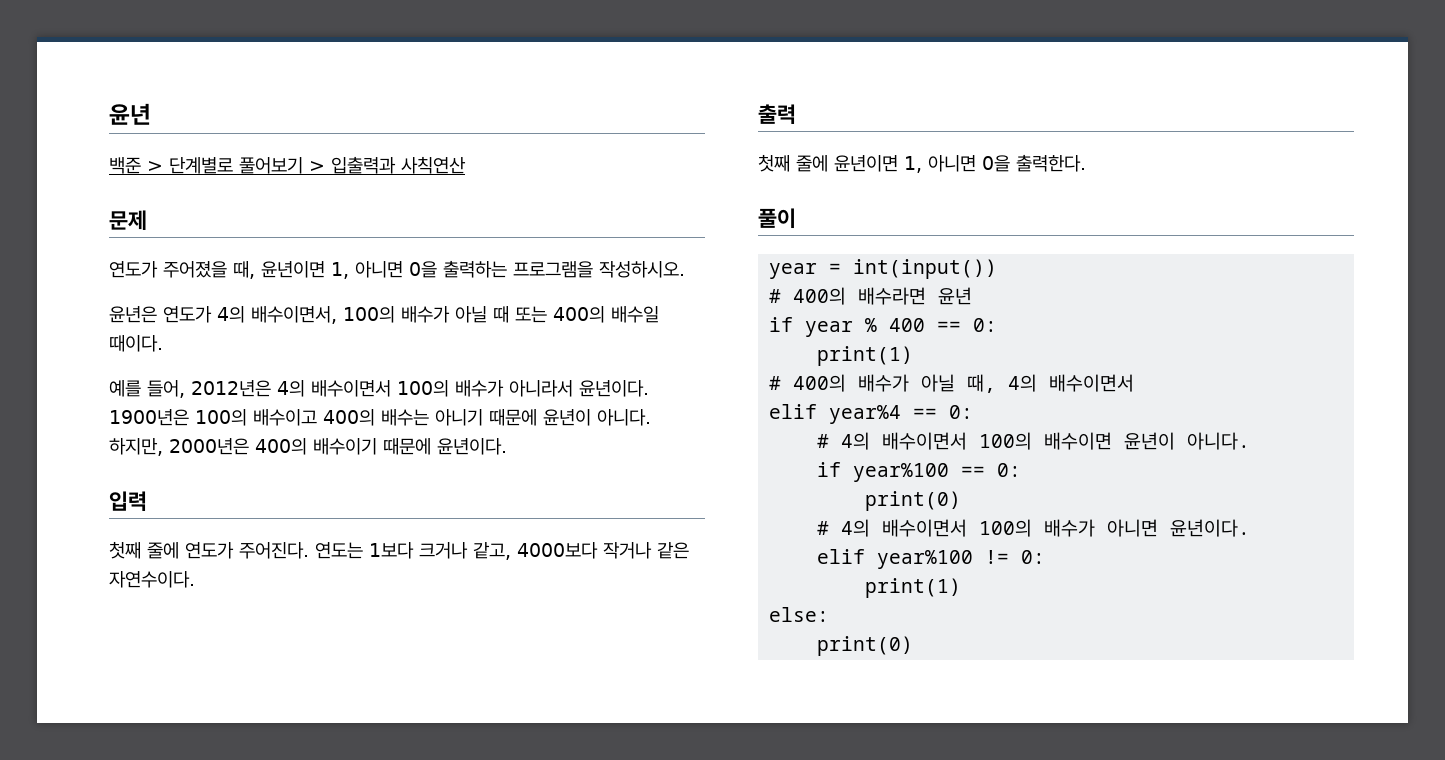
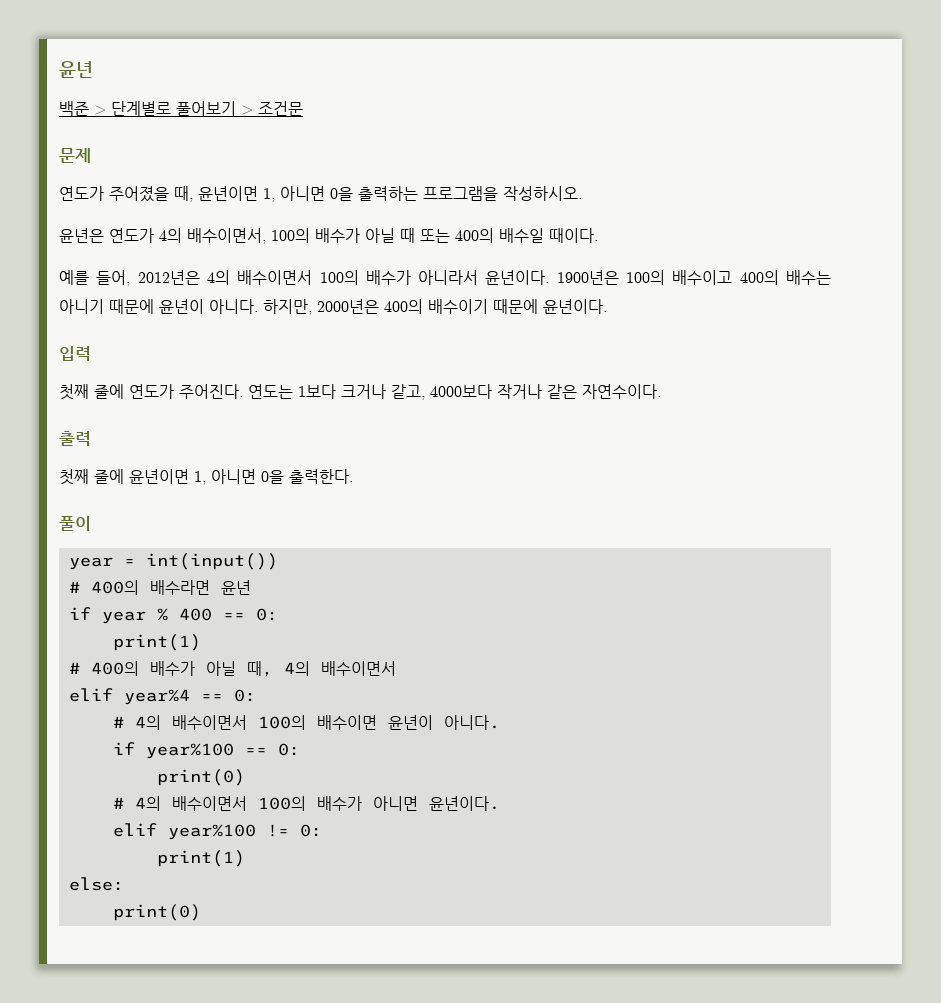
[331,156,466,174] 입출력과 사칙연산 -> [258,101,303,116] 조건문

